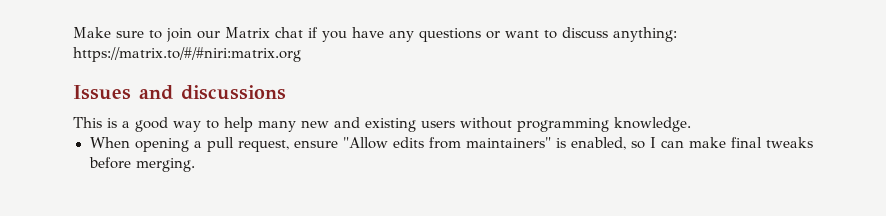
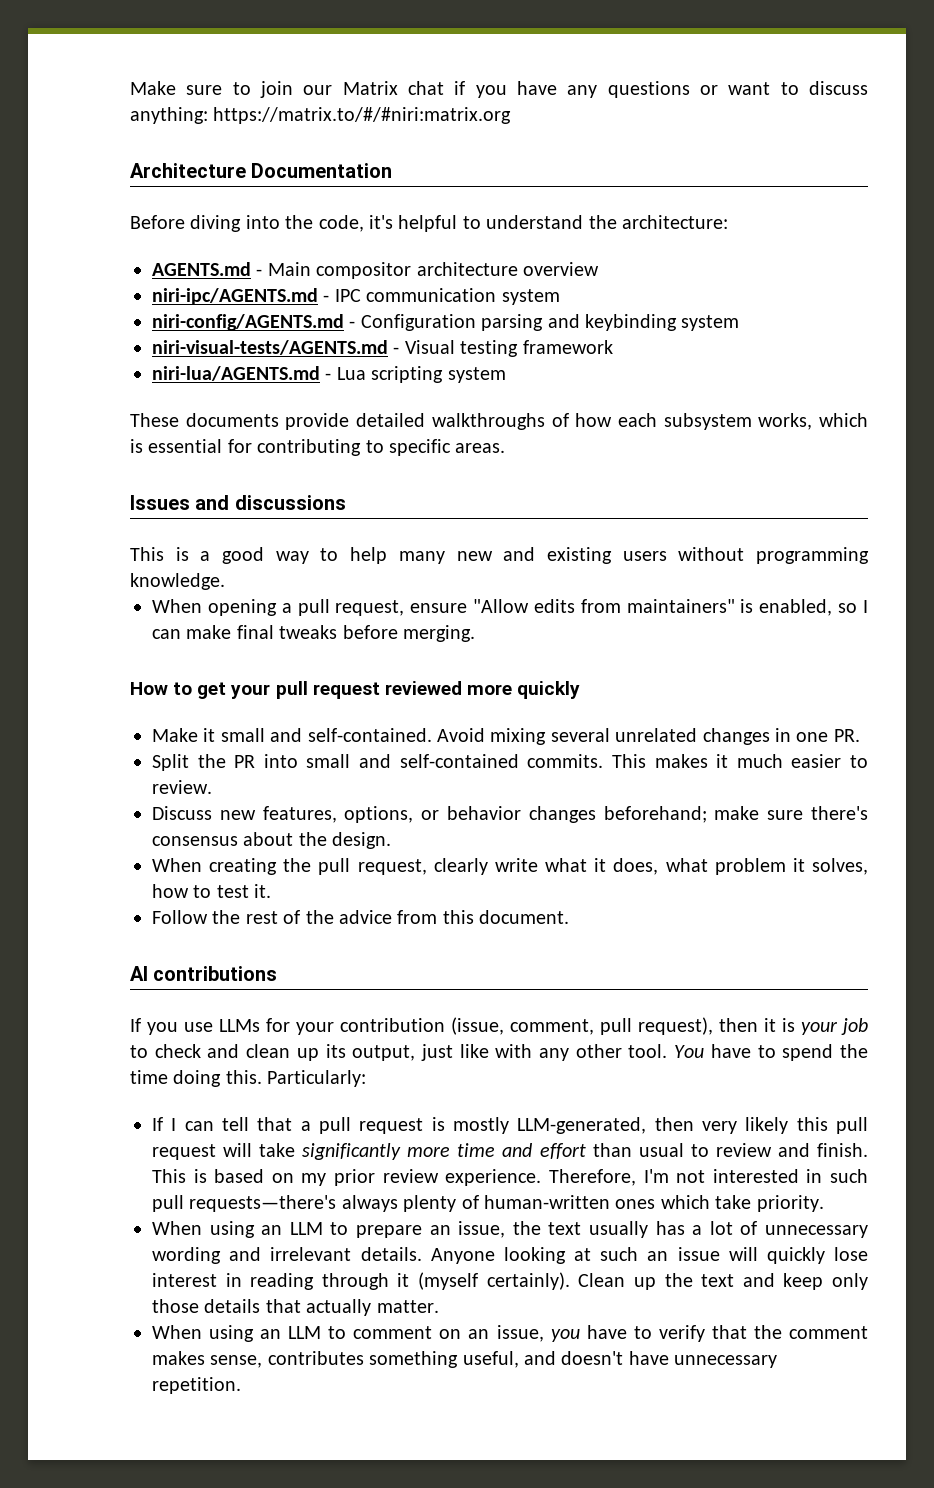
(301, 54) none -> [130,163,393,178] [130,215,728,232] [152,262,599,279] [152,288,560,305] [152,314,740,331] [152,340,613,357] [152,366,506,383] [130,413,868,430] [130,439,506,456] // Architecture Documentation // Before diving into the code, it's helpful to understand the architecture: // AGENTS.md - Main compositor architecture overview // niri-ipc/AGENTS.md - IPC communication system // niri-config/AGENTS.md - Configuration parsing and keybinding system // niri-visual-tests/AGENTS.md - Visual testing framework // niri-lua/AGENTS.md - Lua scripting system // These documents provide detailed walkthroughs of how each subsystem works, which is essential for contributing to specific areas.
(195, 165) none -> [130,681,581,699] [152,728,860,745] [152,754,869,771] [152,780,212,794] [152,806,868,823] [152,832,392,849] [152,858,868,875] [152,884,272,898] [152,910,570,924] [130,966,278,981] [130,1017,868,1035] [130,1044,869,1061] [130,1070,367,1087] [152,1117,869,1134] [152,1143,869,1160] [152,1169,868,1186] [152,1195,824,1212] [152,1221,869,1238] [152,1247,868,1264] [152,1272,869,1290] [152,1299,439,1316] [152,1325,869,1342] [152,1351,778,1368] [152,1377,241,1394] // How to get your pull request reviewed more quickly // Make it small and self-contained. Avoid mixing several unrelated changes in one PR. // Split the PR into small and self-contained commits. This makes it much easier to review. // Discuss new features, options, or behavior changes beforehand; make sure there's consensus about the design. // When creating the pull request, clearly write what it does, what problem it solves, how to test it. // Follow the rest of the advice from this document. // AI contributions // If you use LLMs for your contribution (issue, comment, pull request), then it is your job to check and clean up its output, just like with any other tool. You have to spend the time doing this. Particularly: // If I can tell that a pull request is mostly LLM-generated, then very likely this pull request will take significantly more time and effort than usual to review and finish. This is based on my prior review experience. Therefore, I'm not interested in such pull requests—there's always plenty of human-written ones which take priority. // When using an LLM to prepare an issue, the text usually has a lot of unnecessary wording and irrelevant details. Anyone looking at such an issue will quickly lose interest in reading through it (myself certainly). Clean up the text and keep only those details that actually matter. // When using an LLM to comment on an issue, you have to verify that the comment makes sense, contributes something useful, and doesn't have unnecessary repetition.

